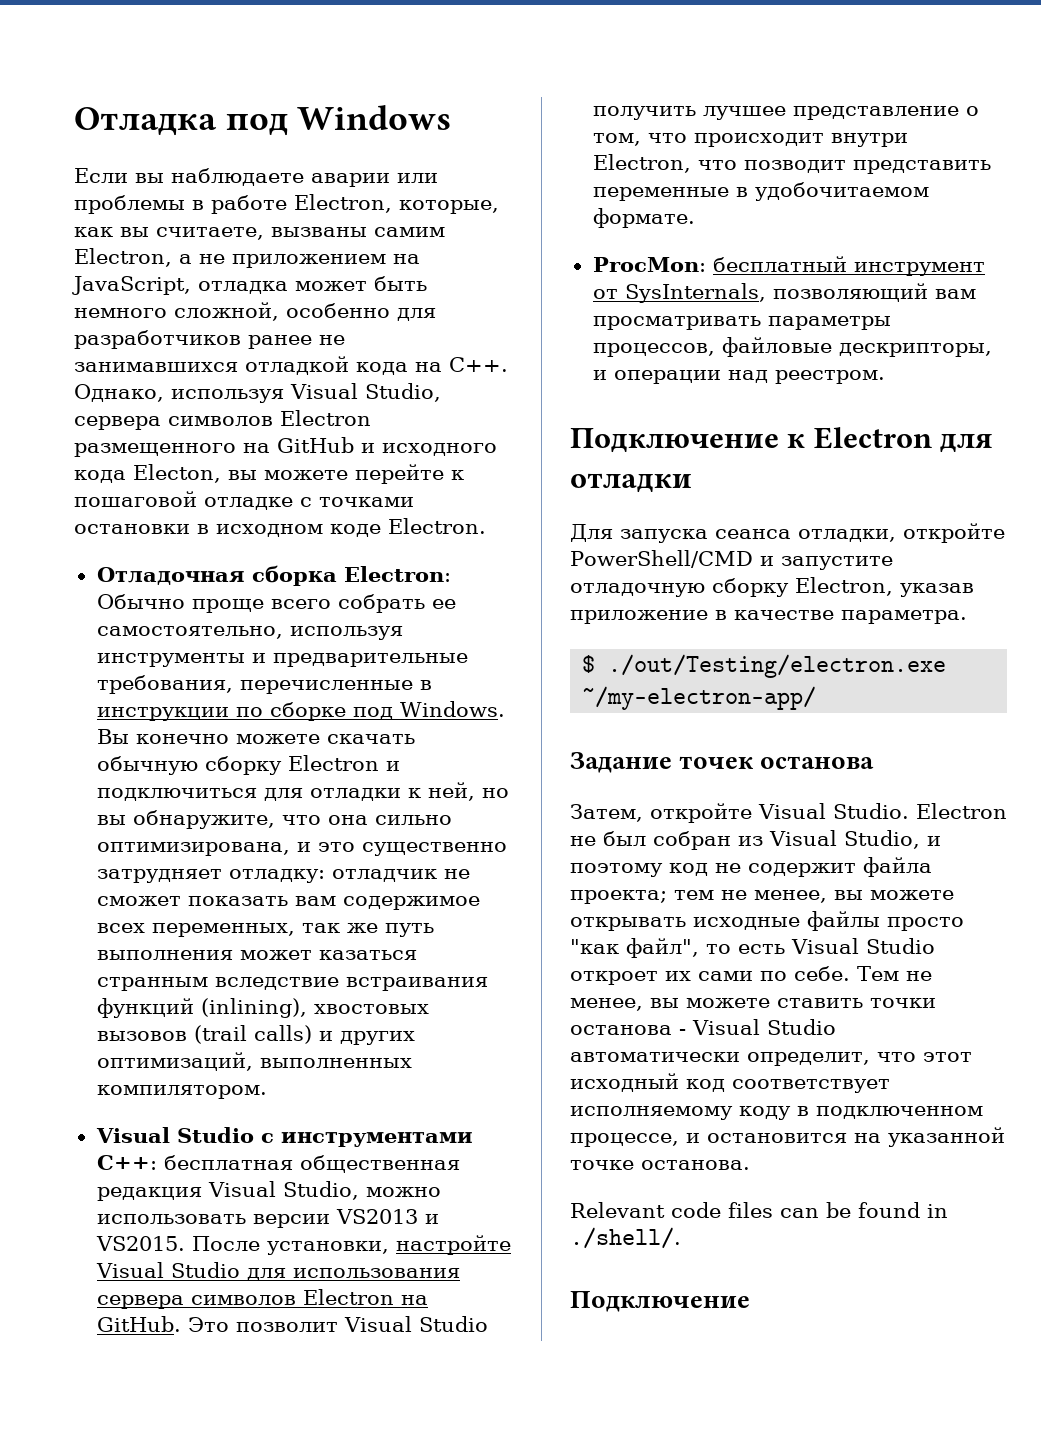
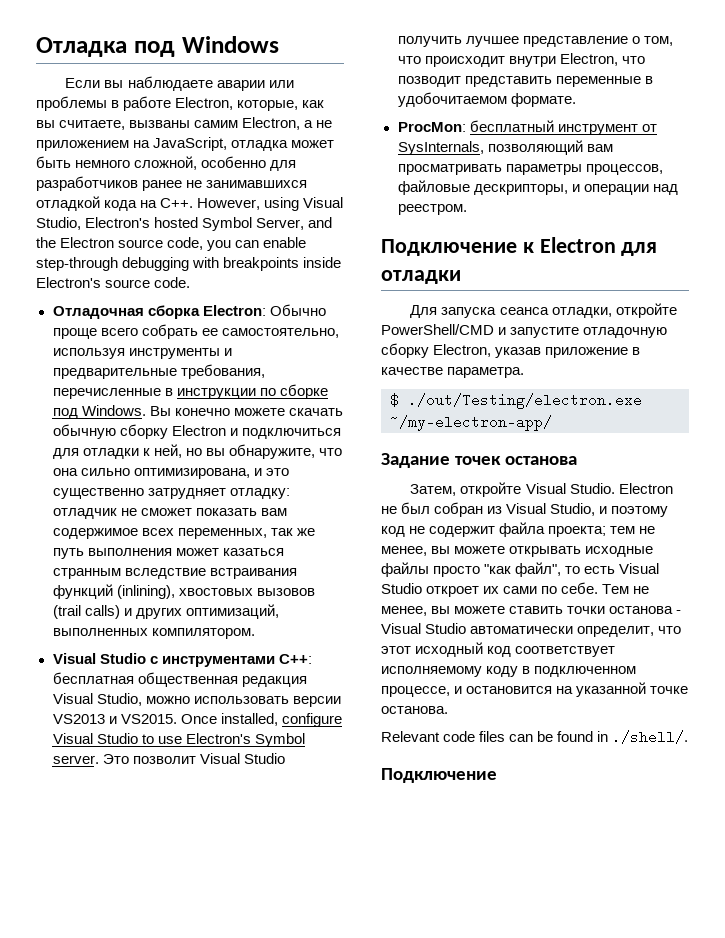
[74,383,441,403] [74,410,371,430] [74,437,497,457] [74,464,464,484] [74,491,414,510] [74,518,486,537] Однако, используя Visual Studio, cервера символов Electron размещенного на GitHub и исходного кода Electon, вы можете перейте к пошаговой отладке с точками остановки в исходном коде Electron. -> [197,197,344,211] [36,217,333,231] [36,237,307,251] [36,257,342,271] [36,277,191,288] However, using Visual Studio, Electron's hosted Symbol Server, and the Electron source code, you can enable step-through debugging with breakpoints inside Electron's source code.
[191,1235,511,1255] [95,1262,460,1281] [96,1289,428,1309] [96,1316,181,1332] После установки, настройте Visual Studio для использования сервера символов Electron на GitHub. -> [180,713,342,727] [52,733,305,747] [52,755,99,764] Once installed, configure Visual Studio to use Electron's Symbol server.

